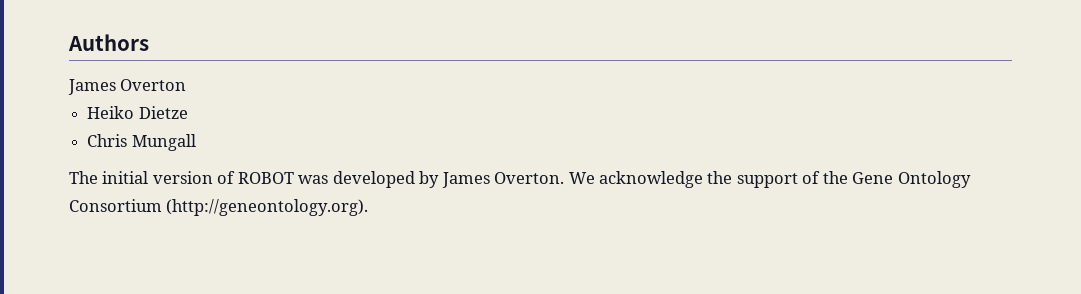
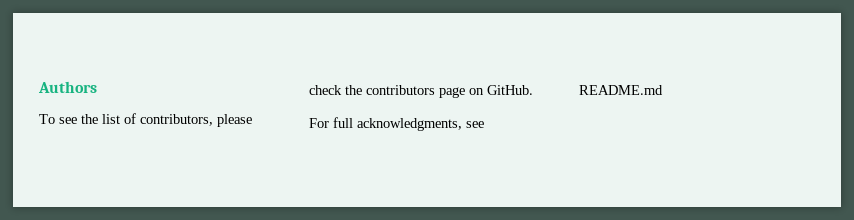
[68,79,187,95] [87,106,188,119] [87,134,196,151] [69,171,971,188] [69,199,369,216] James Overton // Heiko Dietze // Chris Mungall // The initial version of ROBOT was developed by James Overton. We acknowledge the support of the Gene Ontology Consortium (http://geneontology.org). -> [39,113,252,127] [309,85,533,98] [309,117,484,131] [579,85,663,95] To see the list of contributors, please check the contributors page on GitHub. // For full acknowledgments, see README.md

